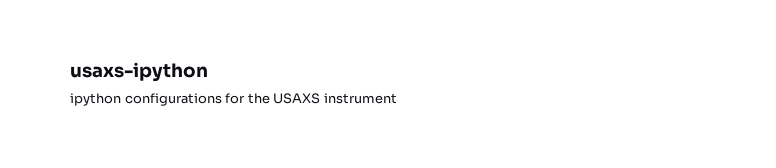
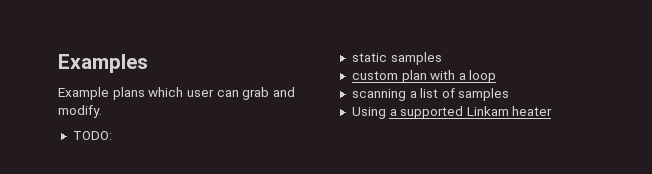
[70,62,208,82] [70,93,397,106] usaxs-ipython // ipython configurations for the USAXS instrument -> [58,54,148,73] [58,87,295,100] [58,105,102,118] [72,131,112,140] [351,52,442,65] [351,70,497,83] [351,88,510,101] [351,106,553,119] Examples // Example plans which user can grab and modify. // TODO: // static samples // custom plan with a loop // scanning a list of samples // Using a supported Linkam heater

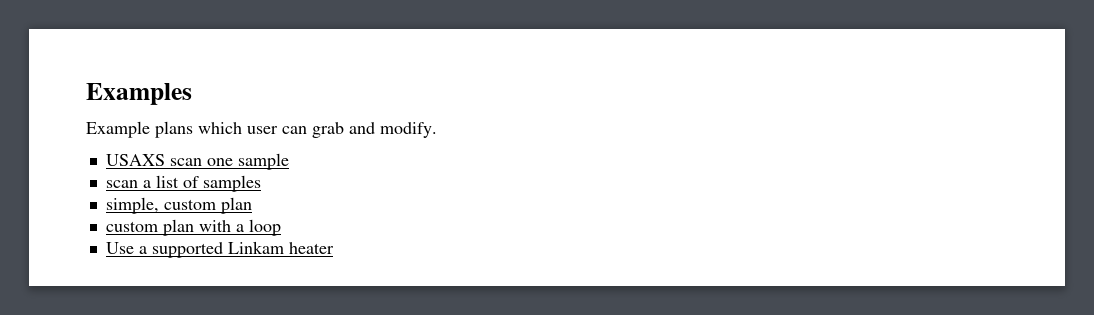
[72,131,112,140] [351,52,442,65] TODO: // static samples -> [105,153,289,170] [105,175,261,192] [105,197,252,214] USAXS scan one sample // scan a list of samples // simple, custom plan
[351,88,510,101] [351,107,386,119] scanning a list of samples // Using -> [105,242,134,254] Use

